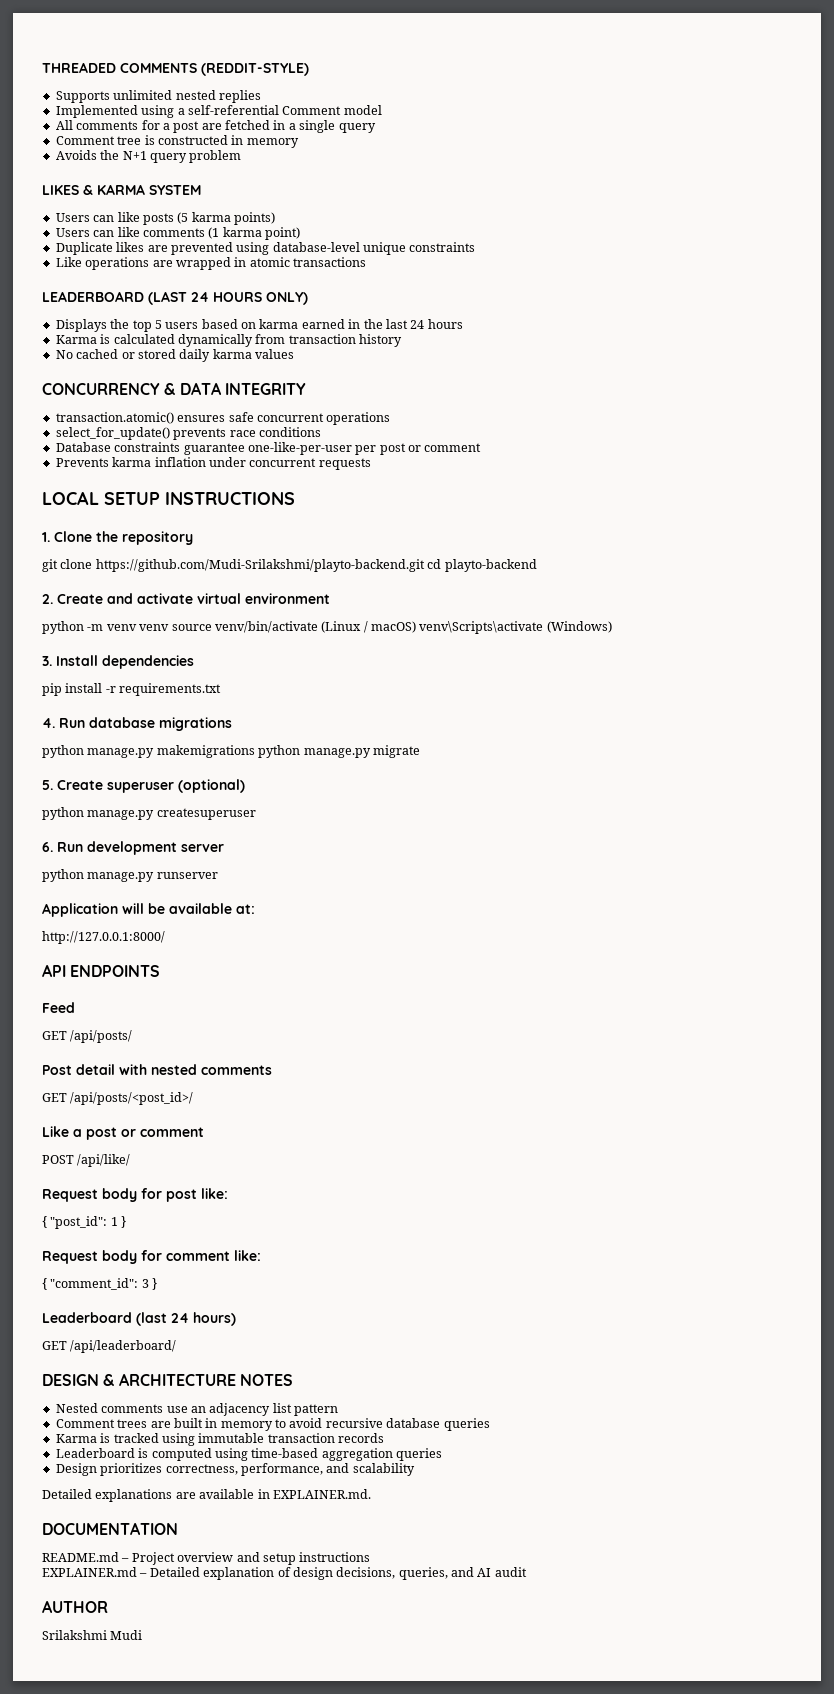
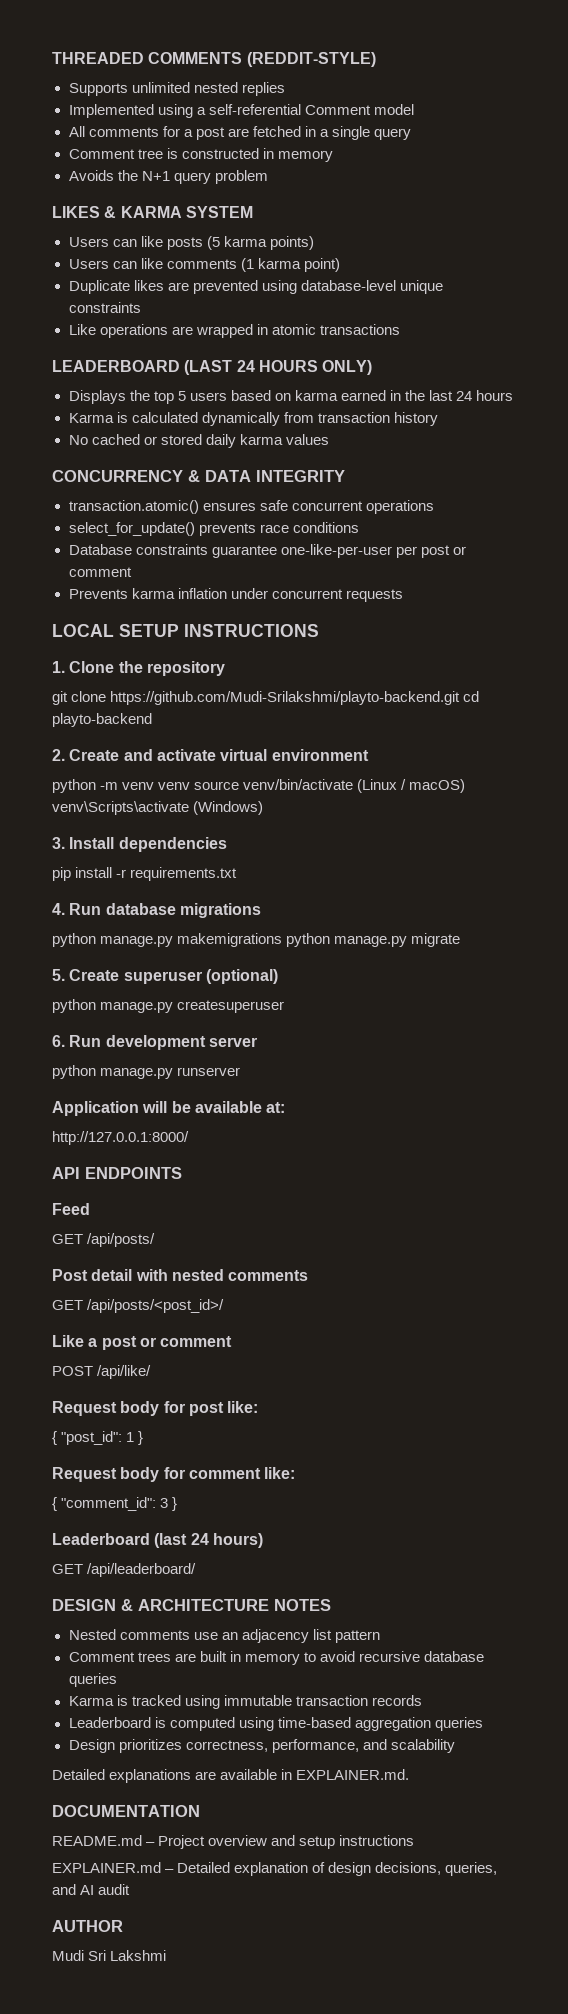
[42,1630,143,1640] Srilakshmi Mudi -> [52,1950,167,1961] Mudi Sri Lakshmi

